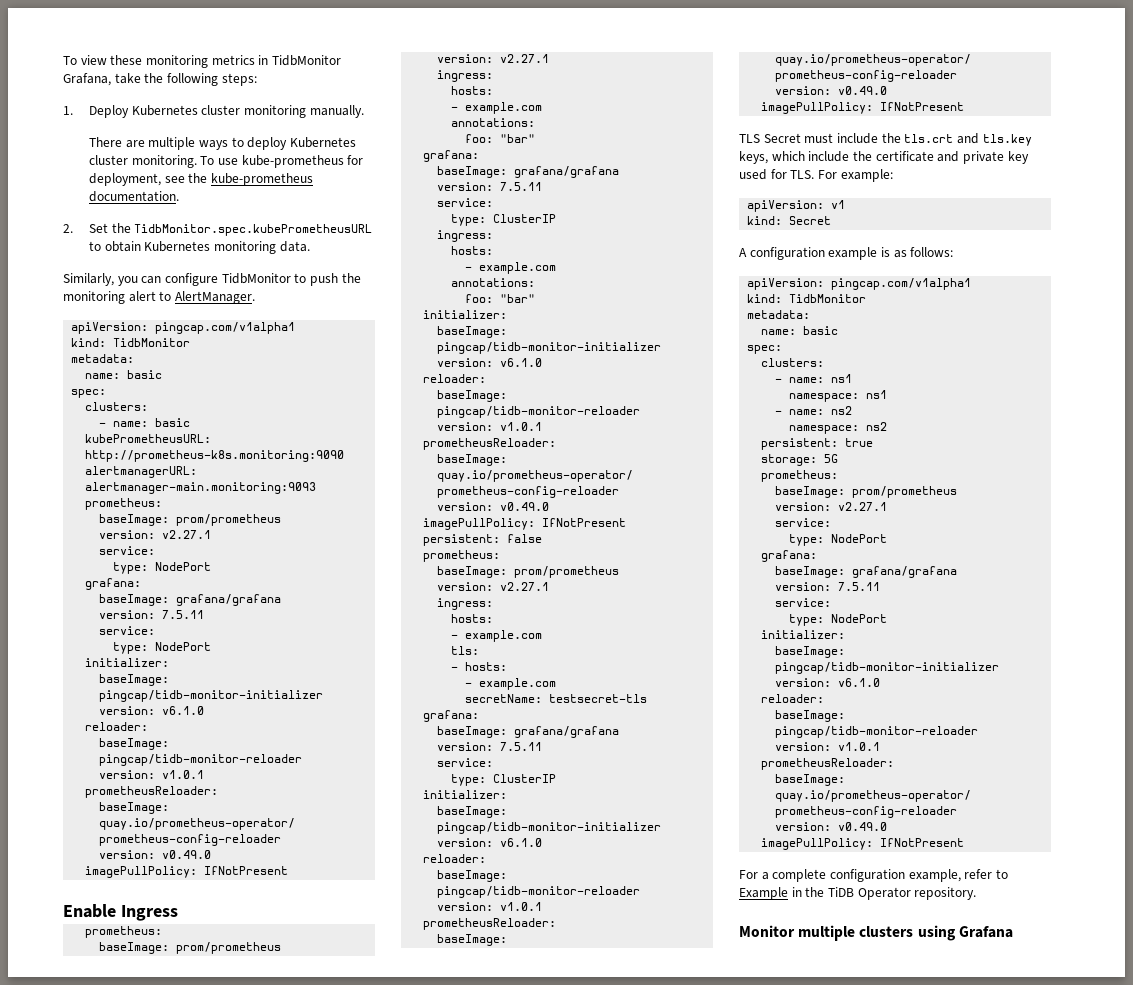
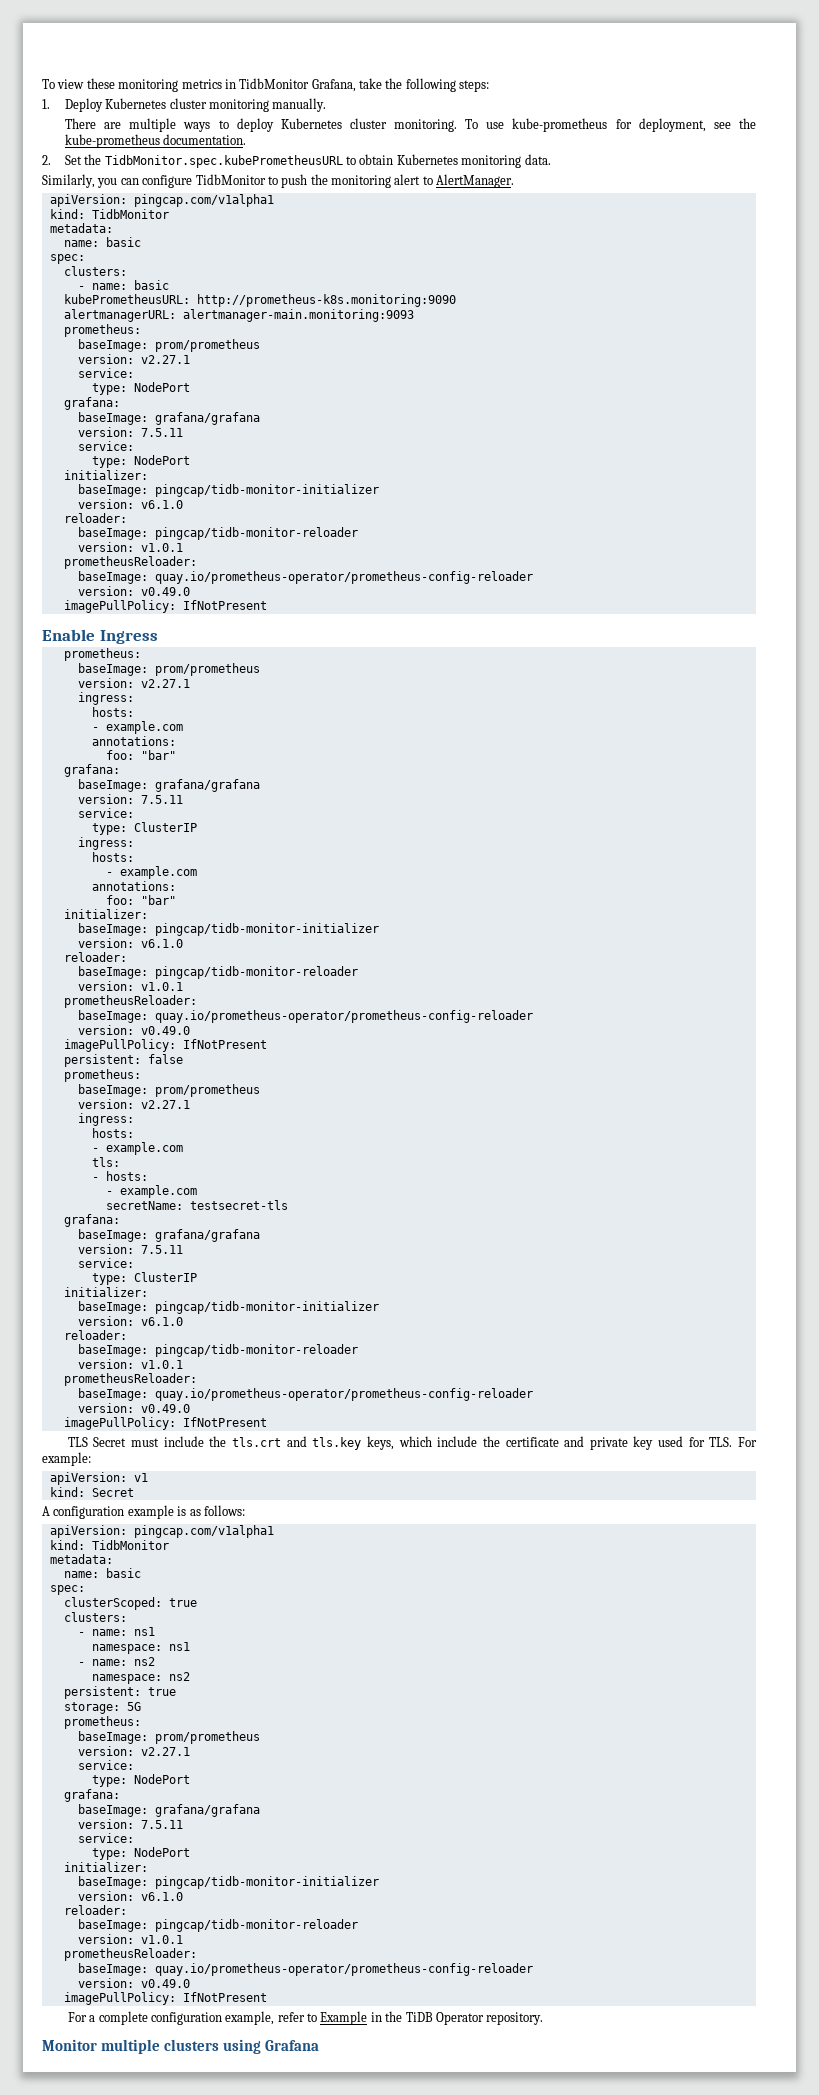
(783, 349) none -> [63,1597,197,1610] // clusterScoped: true

